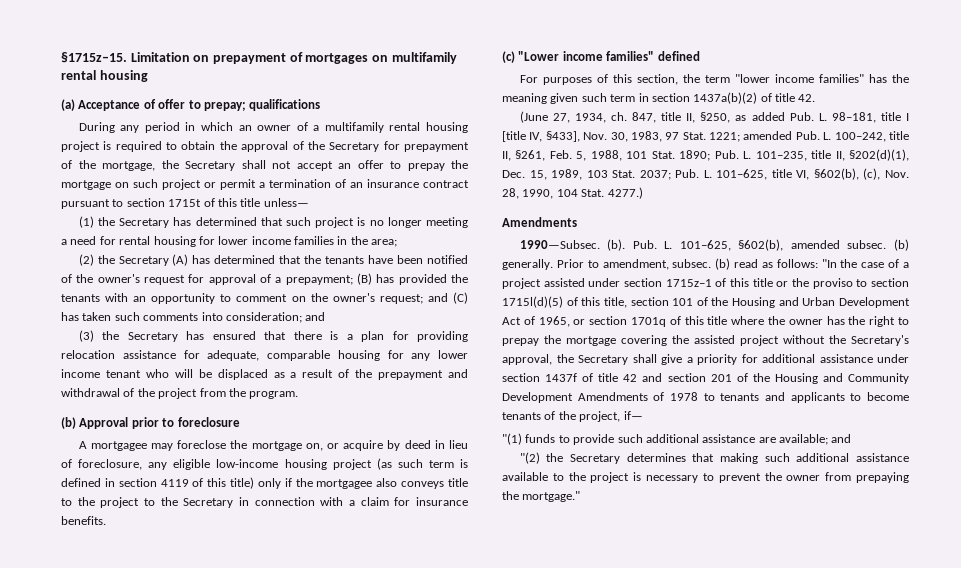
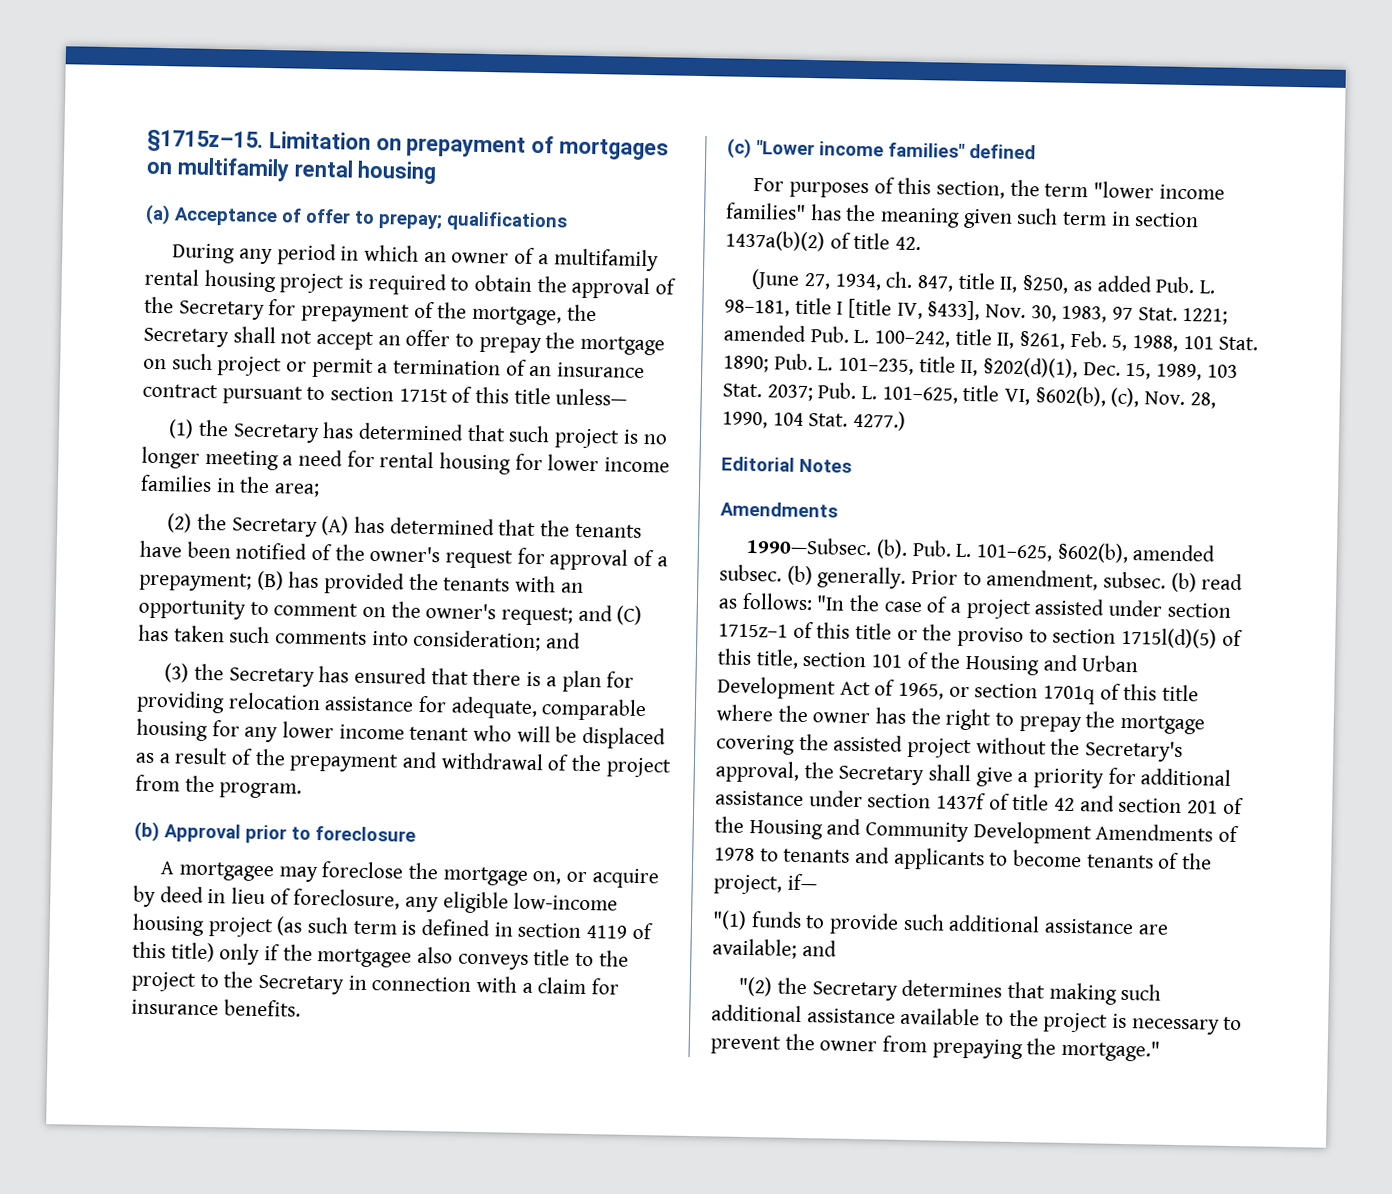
(643, 193) none -> [721,456,852,473] // Editorial Notes

